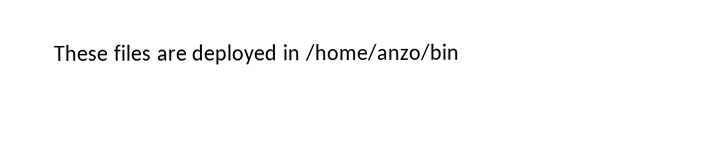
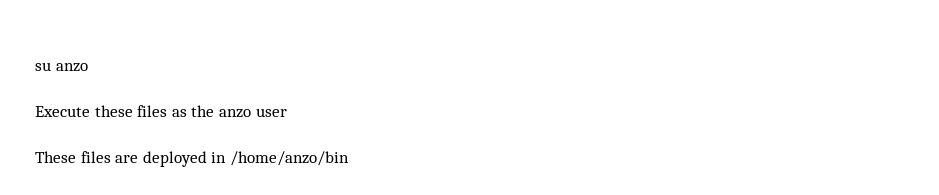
(53, 52) none -> [35,62,88,72] [35,105,287,118] su anzo // Execute these files as the anzo user //

